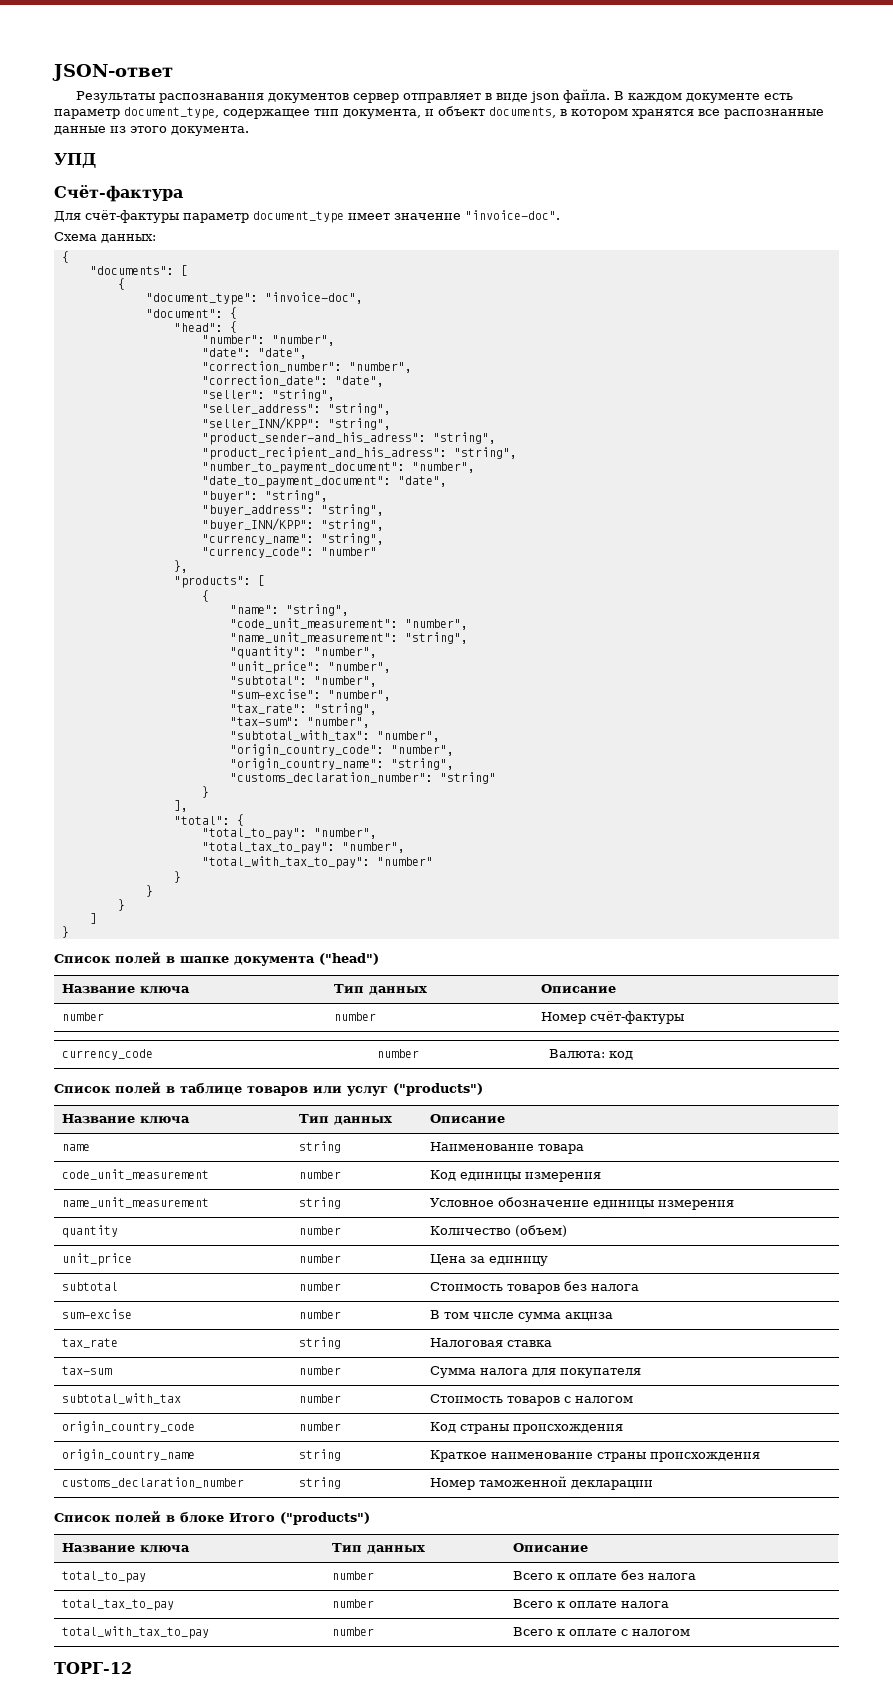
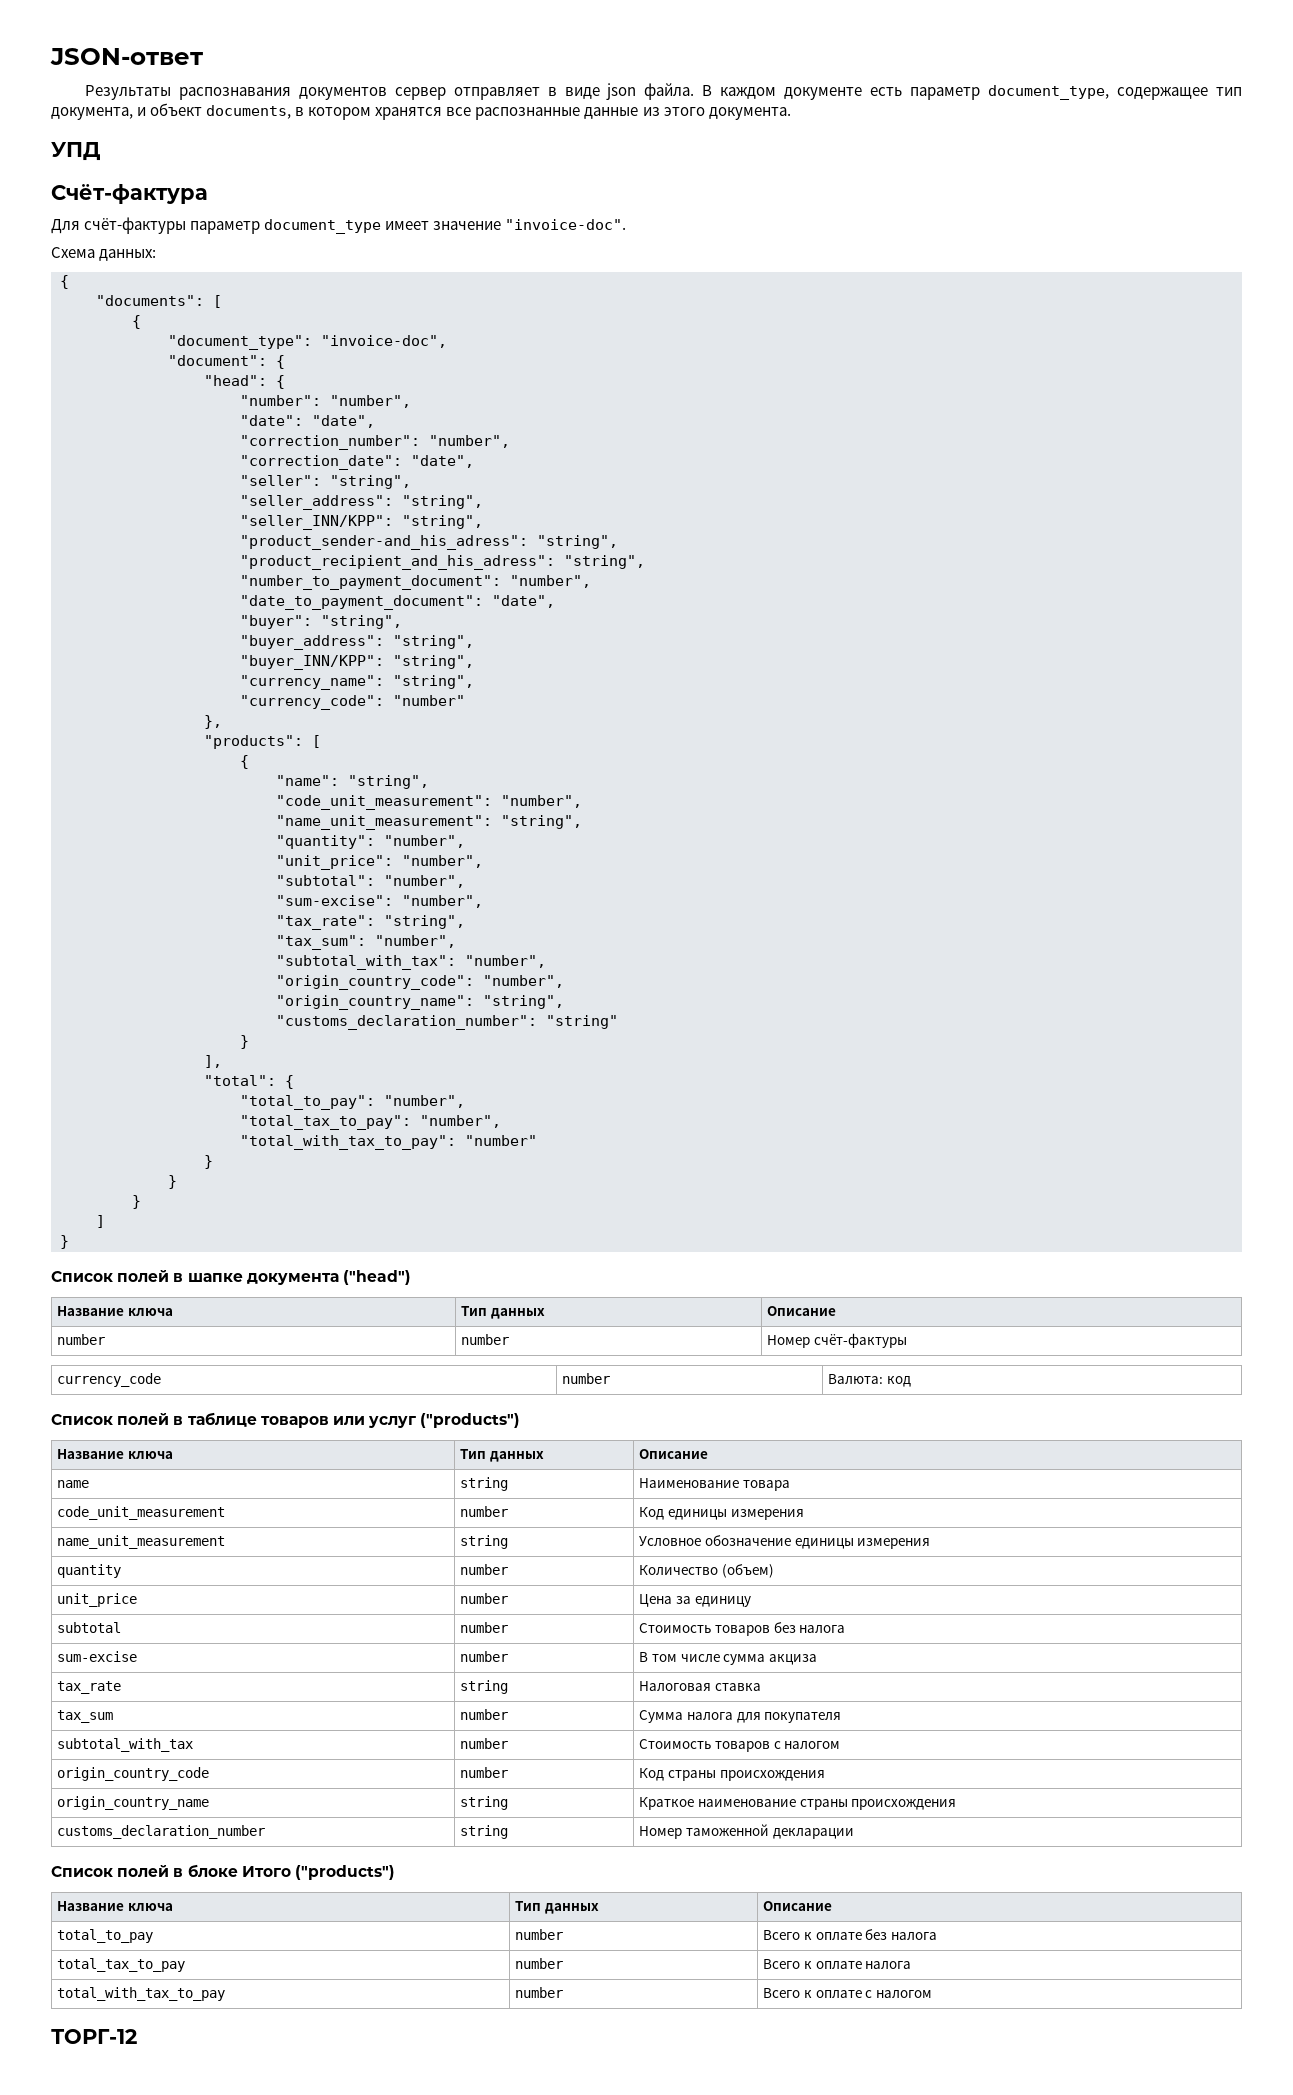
[229,717,300,726] "tax-sum": -> [276,935,366,950] "tax_sum":
[61,1366,112,1375] tax-sum -> [57,1710,114,1723] tax_sum

